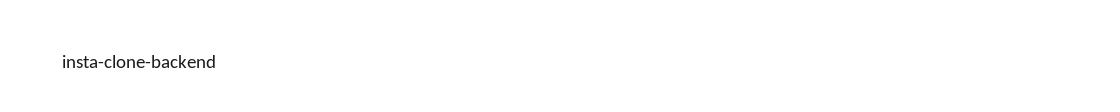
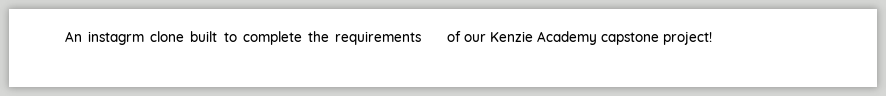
[62,55,216,68] insta-clone-backend -> [65,31,712,45] An instagrm clone built to complete the requirements of our Kenzie Academy capstone project!

